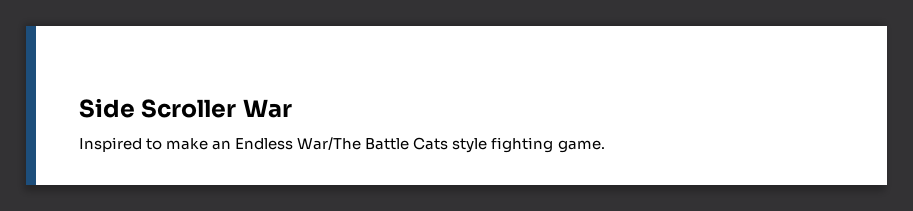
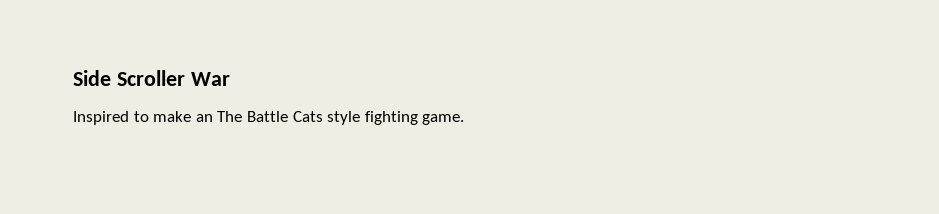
[235,137,362,150] Endless War/The -> [217,111,243,122] The

